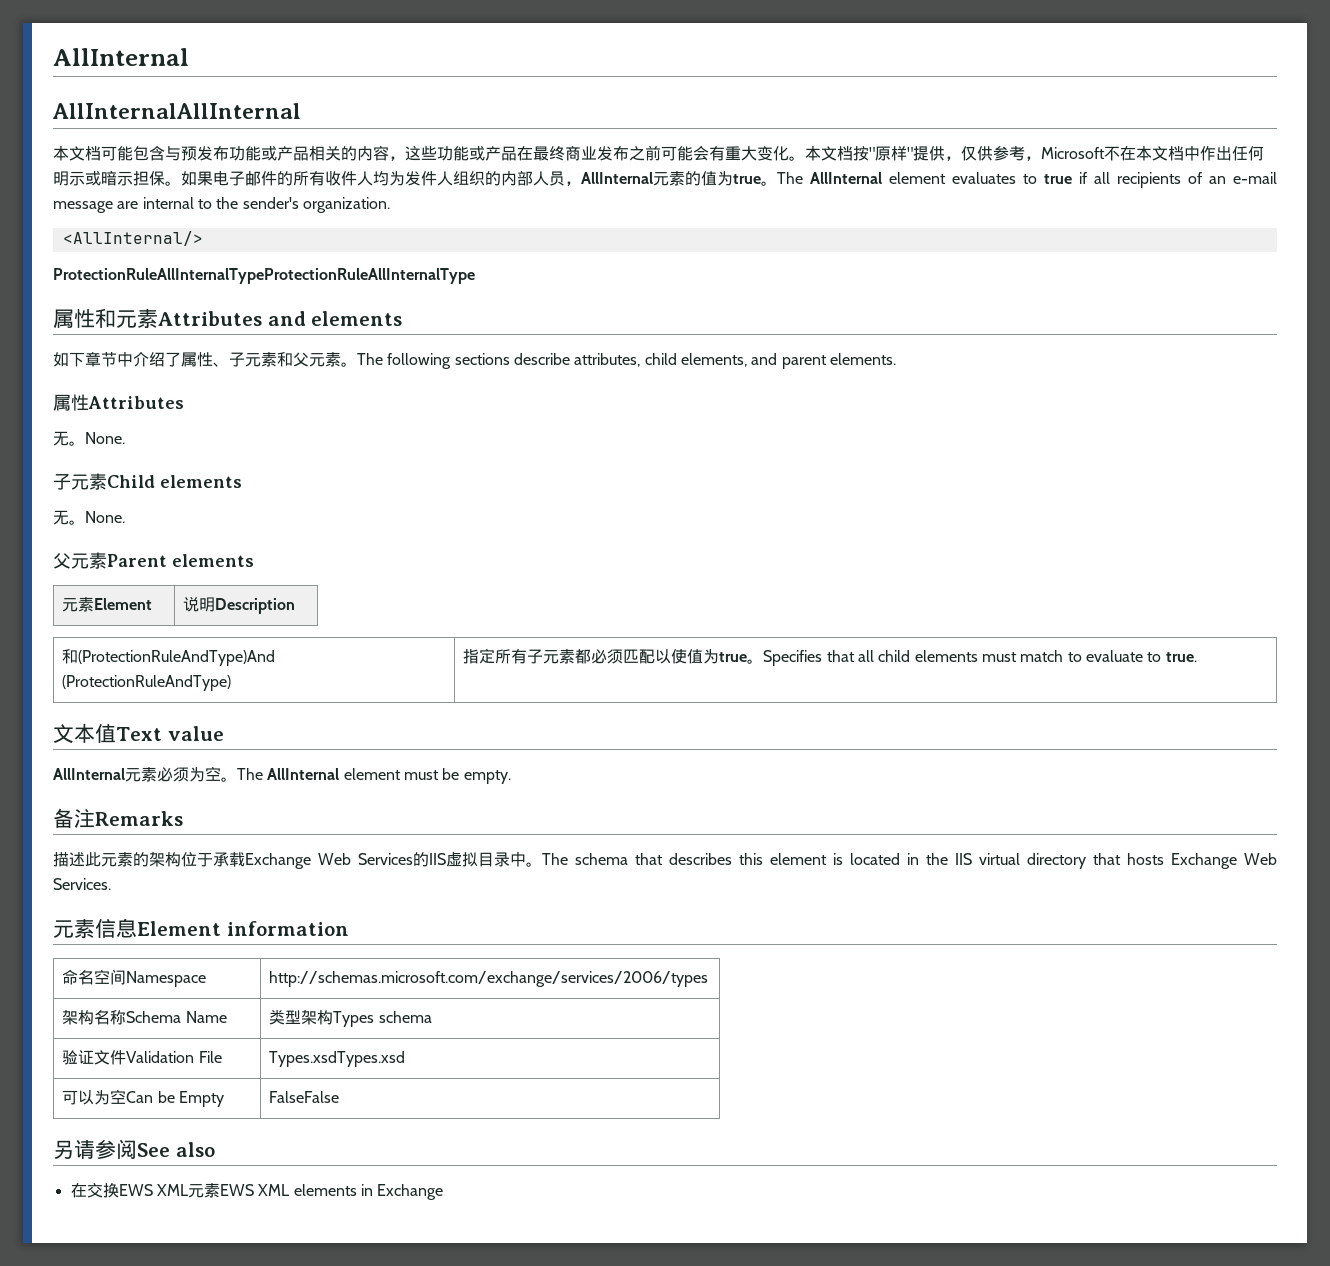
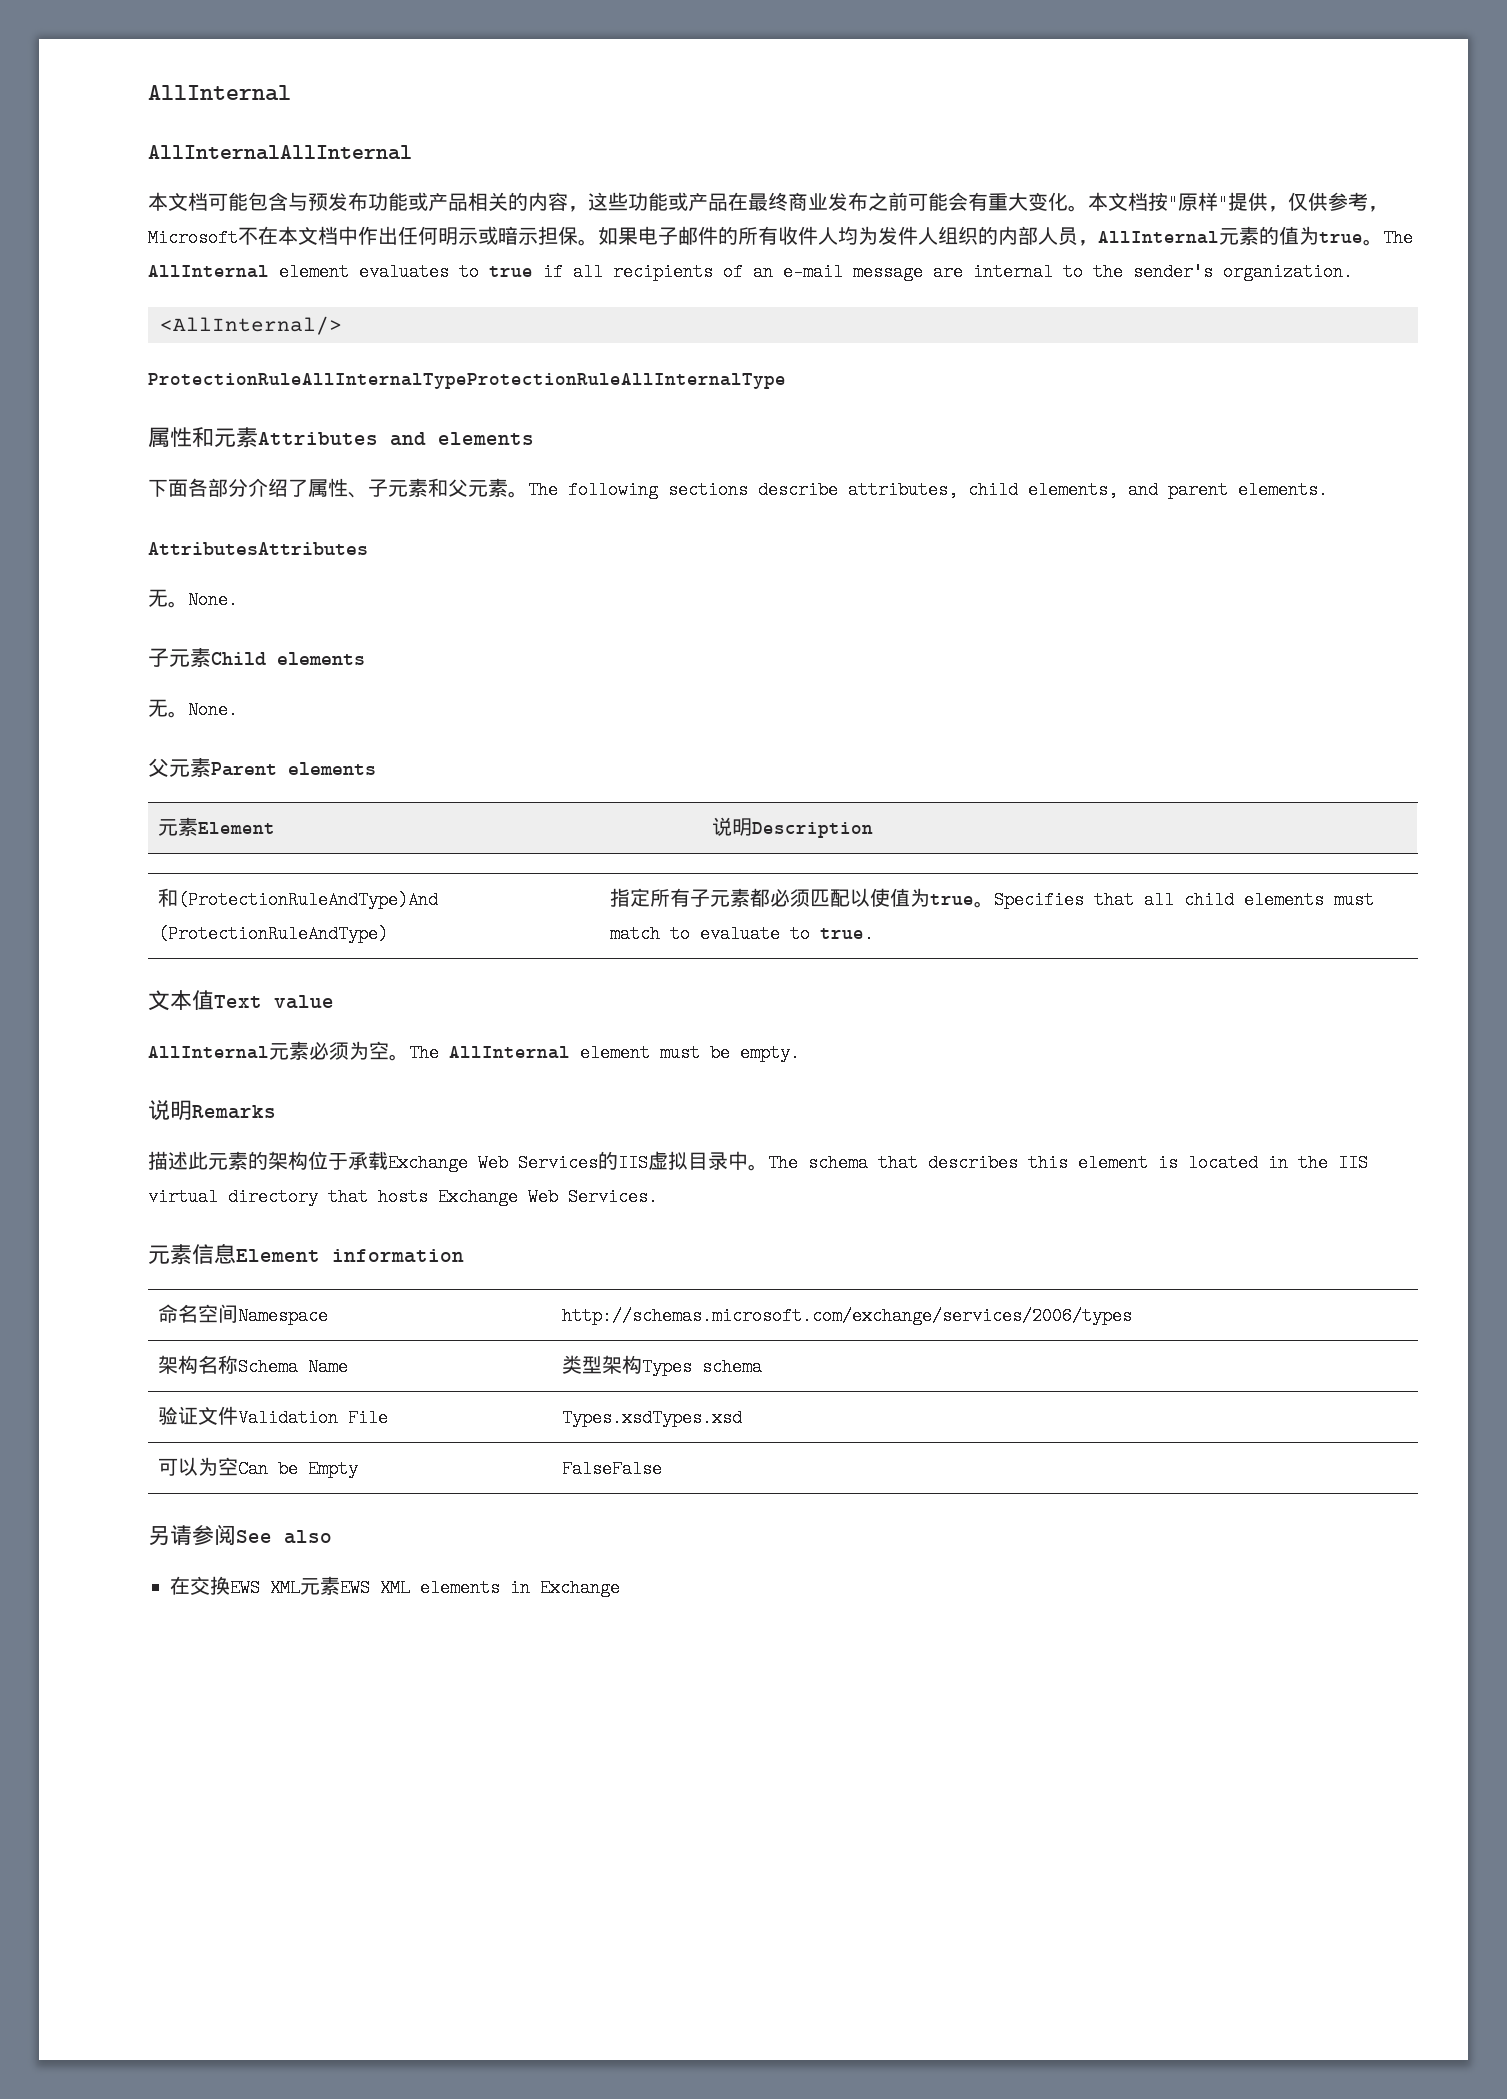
[53,352,133,367] 如下章节中 -> [148,478,248,497] 下面各部分
[53,394,184,411] 属性Attributes -> [148,542,368,555] AttributesAttributes
[53,808,95,828] 备注 -> [148,1100,192,1121] 说明

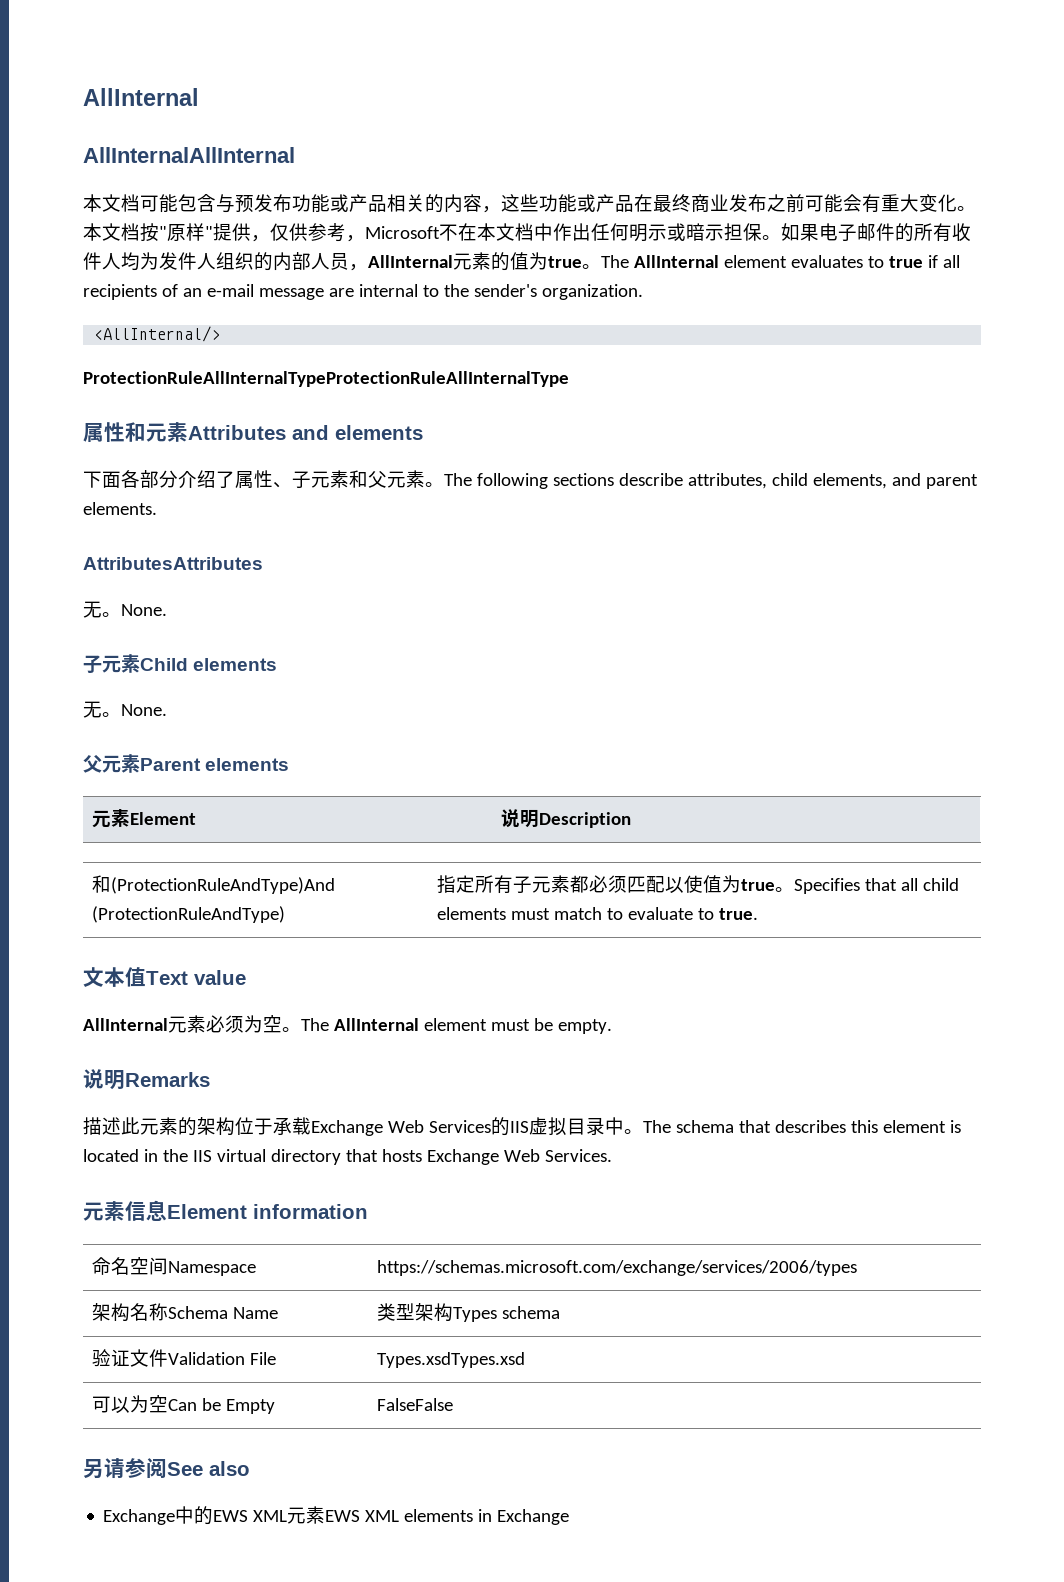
[562,1307,1133,1325] http://schemas.microsoft.com/exchange/services/2006/types -> [377,1260,858,1276] https://schemas.microsoft.com/exchange/services/2006/types
[170,1576,230,1595] 在交换 -> [103,1506,214,1525] Exchange中的

